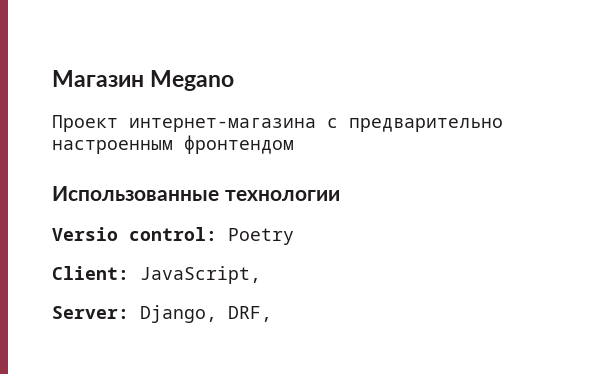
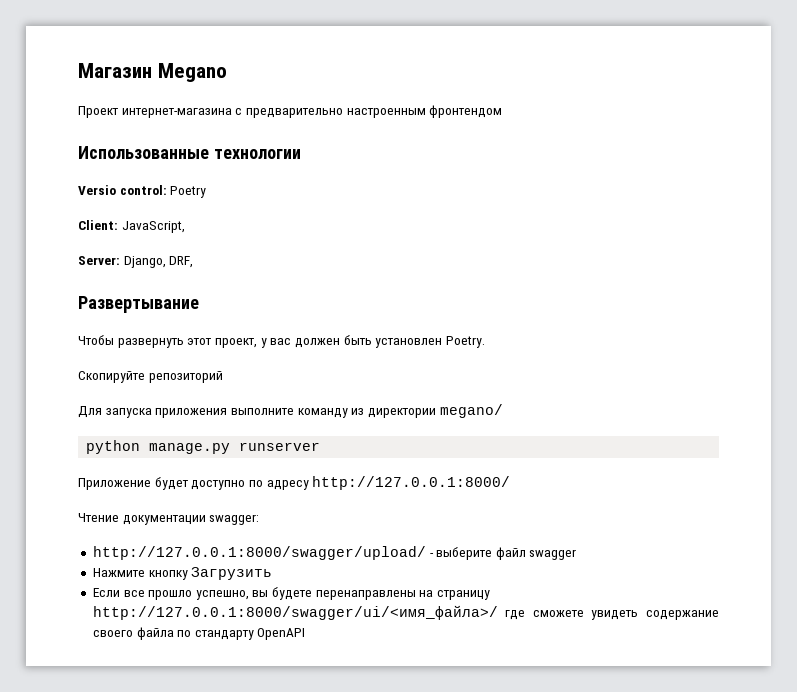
(272, 314) none -> [78,296,199,313] [78,335,485,348] [78,371,223,383] [78,404,503,418] [86,440,321,454] [78,476,511,490] [78,513,260,525] [92,546,577,560] [92,567,273,580] [92,587,491,600] [92,605,719,620] [92,627,306,640] // Развертывание // Чтобы развернуть этот проект, у вас должен быть установлен Poetry. // Скопируйте репозиторий // Для запуска приложения выполните команду из директории megano/ // python manage.py runserver // Приложение будет доступно по адресу http://127.0.0.1:8000/ // Чтение документации swagger: // http://127.0.0.1:8000/swagger/upload/ - выберите файл swagger // Нажмите кнопку Загрузить // Если все прошло успешно, вы будете перенаправлены на страницу http://127.0.0.1:8000/swagger/ui/<имя_файла>/ где сможете увидеть содержание своего файла по стандарту OpenAPI

